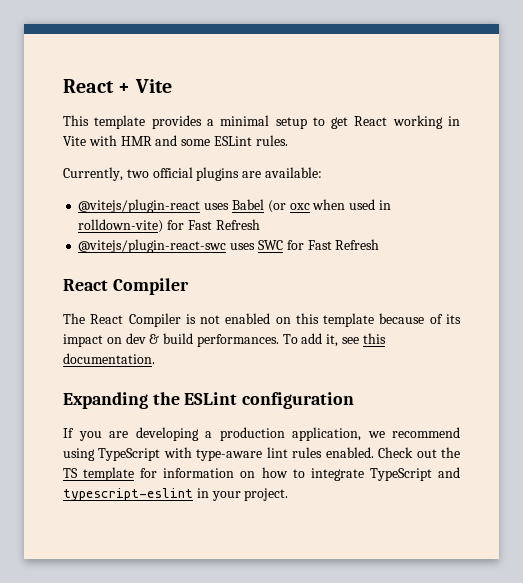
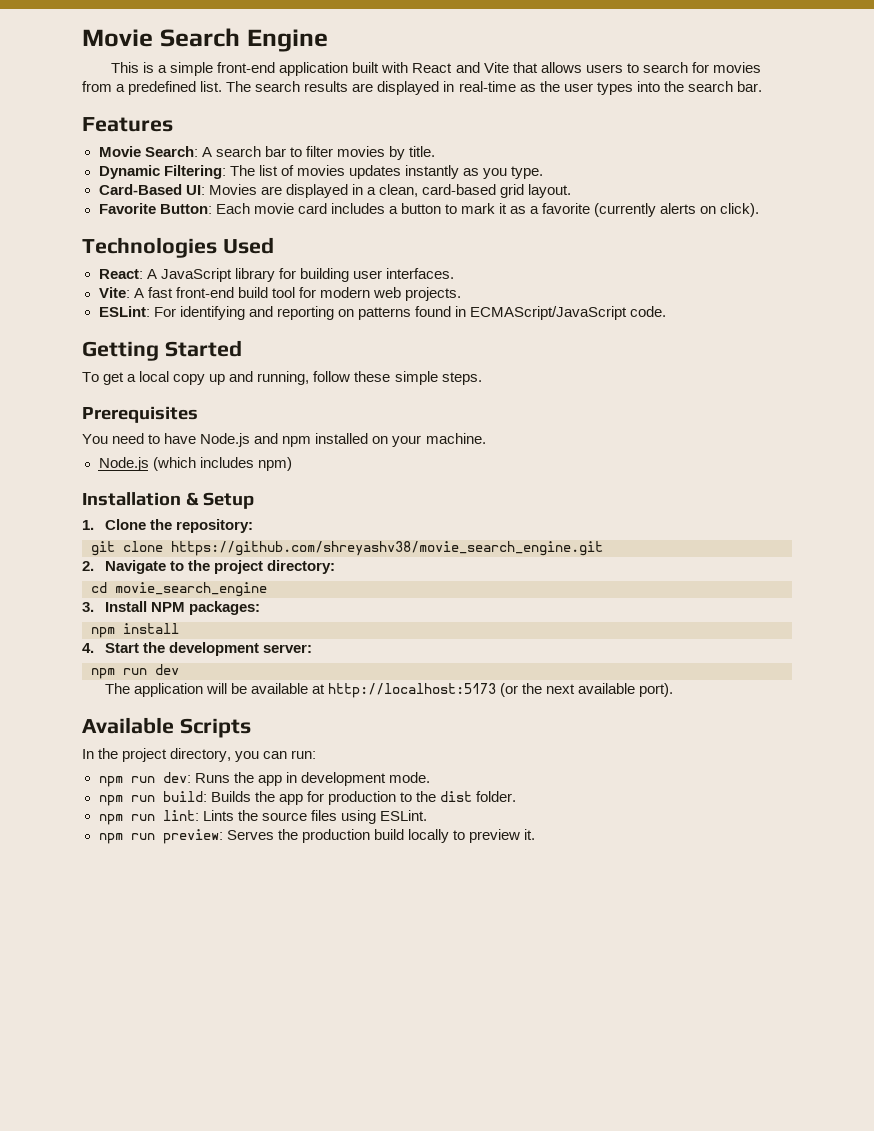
[63,79,172,93] [63,115,461,129] [63,135,288,146] [63,167,322,181] [78,199,391,213] [78,219,260,233] [78,239,380,253] [63,278,189,295] [63,313,461,327] [63,333,386,347] [63,353,155,364] [63,392,355,409] [63,427,460,441] [63,447,461,461] [63,467,460,481] [63,488,289,501] React + Vite // This template provides a minimal setup to get React working in Vite with HMR and some ESLint rules. // Currently, two official plugins are available: // @vitejs/plugin-react uses Babel (or oxc when used in rolldown-vite) for Fast Refresh // @vitejs/plugin-react-swc uses SWC for Fast Refresh // React Compiler // The React Compiler is not enabled on this template because of its impact on dev & build performances. To add it, see this documentation. // Expanding the ESLint configuration // If you are developing a production application, we recommend using TypeScript with type-aware lint rules enabled. Check out the TS template for information on how to integrate TypeScript and typescript-eslint in your project. -> [82,28,328,52] [111,62,761,76] [82,81,762,95] [82,117,173,132] [98,146,435,160] [98,165,544,179] [98,184,572,198] [98,203,760,217] [82,237,274,258] [98,268,454,282] [98,287,461,301] [98,306,666,320] [82,340,242,361] [82,371,482,385] [82,406,198,423] [82,433,486,447] [98,457,292,471] [82,492,254,509] [82,519,253,533] [91,541,603,556] [82,560,336,574] [91,582,267,597] [82,601,260,615] [91,623,179,638] [82,642,312,656] [91,664,179,679] [104,683,674,698] [82,717,251,738] [82,748,317,762] [98,772,430,787] [98,791,516,806] [98,810,427,825] [98,829,535,844] Movie Search Engine // This is a simple front-end application built with React and Vite that allows users to search for movies from a predefined list. The search results are displayed in real-time as the user types into the search bar. // Features // Movie Search: A search bar to filter movies by title. // Dynamic Filtering: The list of movies updates instantly as you type. // Card-Based UI: Movies are displayed in a clean, card-based grid layout. // Favorite Button: Each movie card includes a button to mark it as a favorite (currently alerts on click). // Technologies Used // React: A JavaScript library for building user interfaces. // Vite: A fast front-end build tool for modern web projects. // ESLint: For identifying and reporting on patterns found in ECMAScript/JavaScript code. // Getting Started // To get a local copy up and running, follow these simple steps. // Prerequisites // You need to have Node.js and npm installed on your machine. // Node.js (which includes npm) // Installation & Setup // 1. Clone the repository: // git clone https://github.com/shreyashv38/movie_search_engine.git // 2. Navigate to the project directory: // cd movie_search_engine // 3. Install NPM packages: // npm install // 4. Start the development server: // npm run dev // The application will be available at http://localhost:5173 (or the next available port). // Available Scripts // In the project directory, you can run: // npm run dev: Runs the app in development mode. // npm run build: Builds the app for production to the dist folder. // npm run lint: Lints the source files using ESLint. // npm run preview: Serves the production build locally to preview it.

